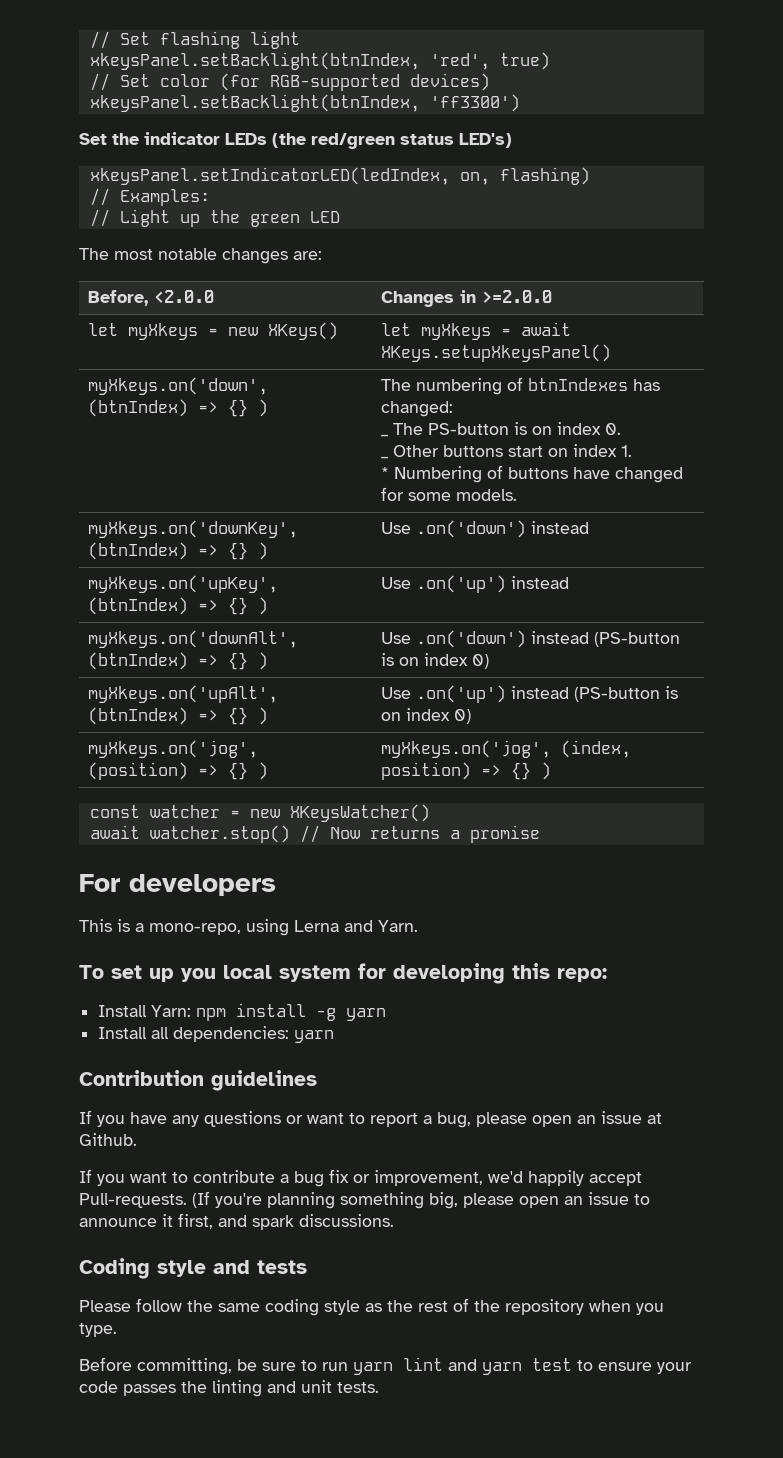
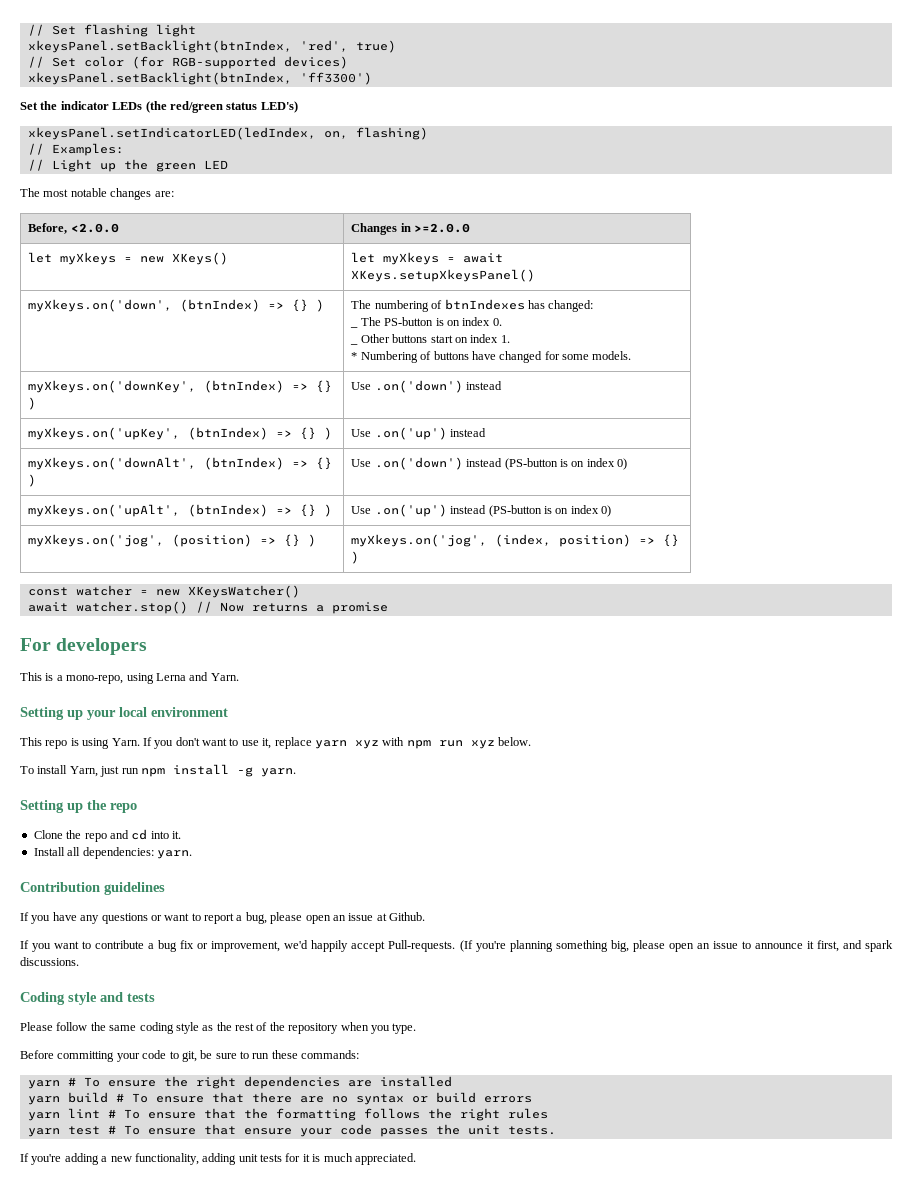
[79,963,607,984] [98,1003,387,1021] To set up you local system for developing this repo: // Install Yarn: npm install -g yarn -> [20,707,228,720] [20,737,531,749] [20,764,296,777] [20,800,137,813] [33,829,181,842] Setting up your local environment // This repo is using Yarn. If you don't want to use it, replace yarn xyz with npm run xyz below. // To install Yarn, just run npm install -g yarn. // Setting up the repo // Clone the repo and cd into it.
[294,1030,335,1043] yarn -> [156,850,192,859] yarn.
[137,1357,593,1375] committing, be sure to run yarn lint and yarn test to -> [57,1050,360,1062] [27,1076,452,1089] [27,1092,532,1105] [27,1108,548,1121] [27,1124,236,1137] committing your code to git, be sure to run these commands: // yarn # To ensure the right dependencies are installed // yarn build # To ensure that there are no syntax or build errors // yarn lint # To ensure that the formatting follows the right rules // yarn test # To ensure that
[212,1380,296,1397] linting and -> (460, 1129) none
(379, 1387) none -> [20,1153,416,1165] // If you're adding a new functionality, adding unit tests for it is much appreciated.

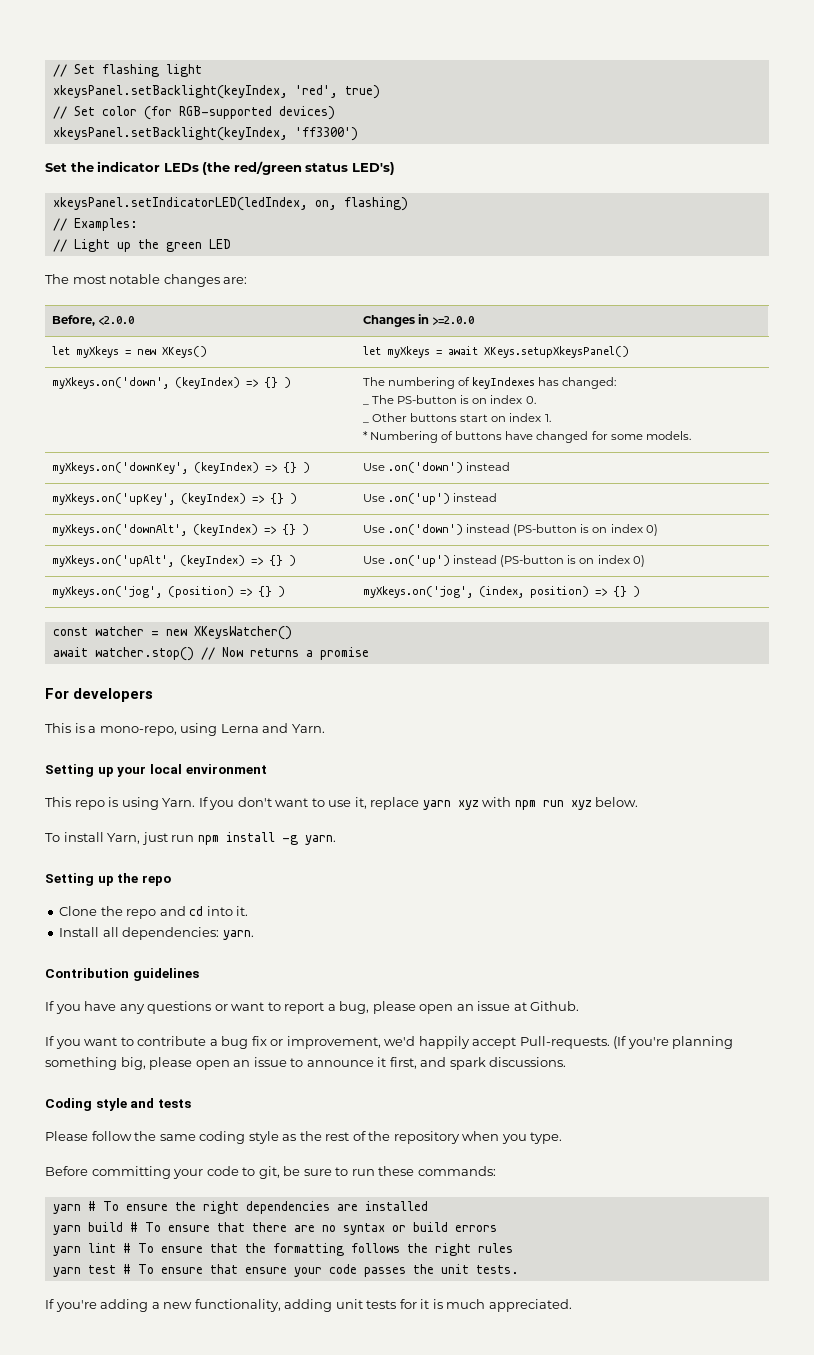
[27,40,292,53] xkeysPanel.setBacklight(btnIndex, -> [52,85,288,99] xkeysPanel.setBacklight(keyIndex,
[27,72,292,85] xkeysPanel.setBacklight(btnIndex, -> [52,127,288,141] xkeysPanel.setBacklight(keyIndex,
[180,299,261,312] (btnIndex) -> [174,377,240,389] (keyIndex)
[444,299,525,310] btnIndexes -> [472,377,536,389] keyIndexes
[204,380,285,393] (btnIndex) -> [193,462,259,474] (keyIndex)
[188,427,269,440] (btnIndex) -> [180,493,246,505] (keyIndex)
[204,457,285,470] (btnIndex) -> [192,524,258,536] (keyIndex)
[188,504,269,517] (btnIndex) -> [179,555,245,567] (keyIndex)

